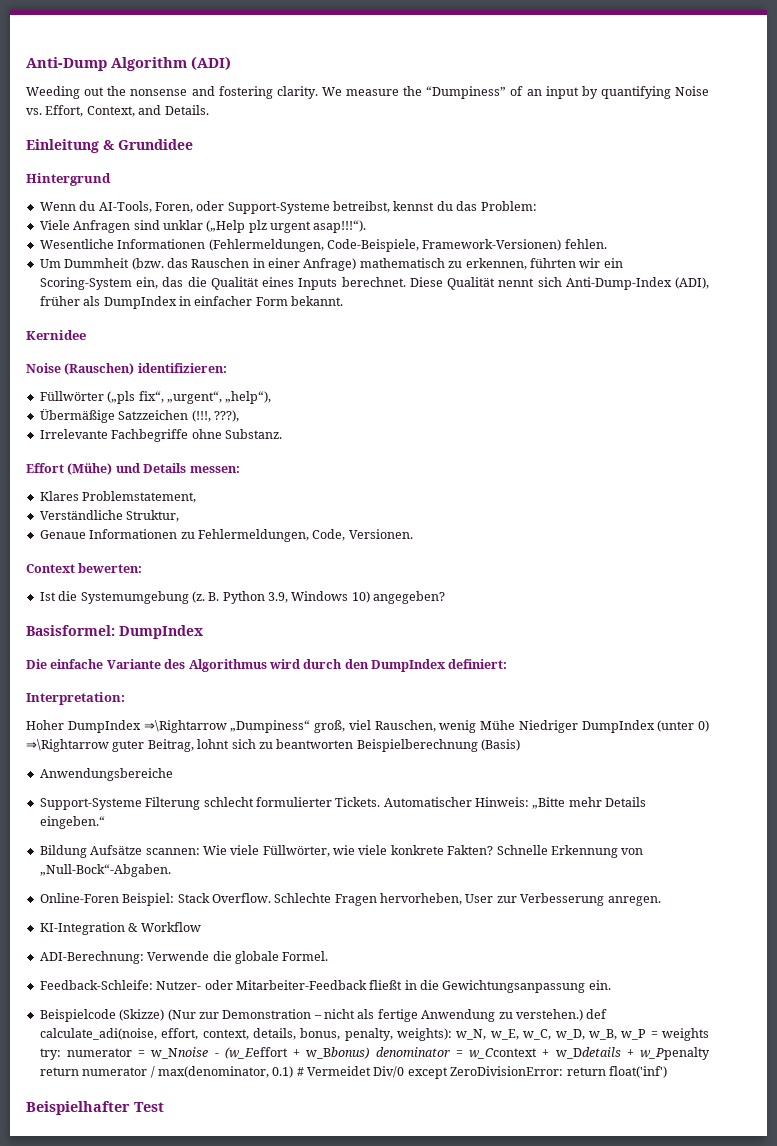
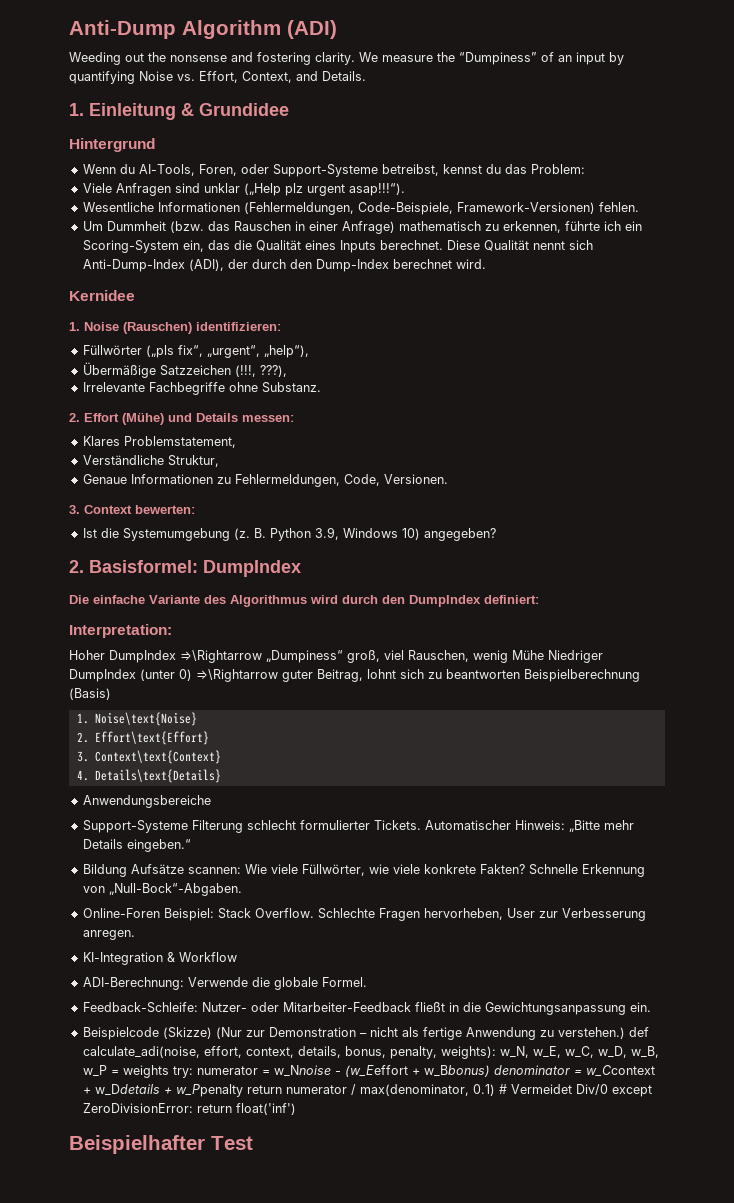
(209, 110) none -> [69,103,84,116] 1.
[529,258,601,268] führten wir -> [564,221,621,231] führte ich
[39,296,343,309] früher als DumpIndex in einfacher Form bekannt. -> [227,259,486,272] der durch den Dump-Index berechnet wird.
(86, 335) none -> [69,322,80,331] 1.
(282, 434) none -> [69,413,80,422] 2.
(413, 534) none -> [69,505,80,514] 3.
(446, 597) none -> [69,560,84,573] 2.
(520, 745) none -> [76,712,197,726] [76,731,209,745] [76,750,221,764] [76,769,221,783] // 1. Noise\text{Noise} // 2. Effort\text{Effort} // 3. Context\text{Context} // 4. Details\text{Details}

